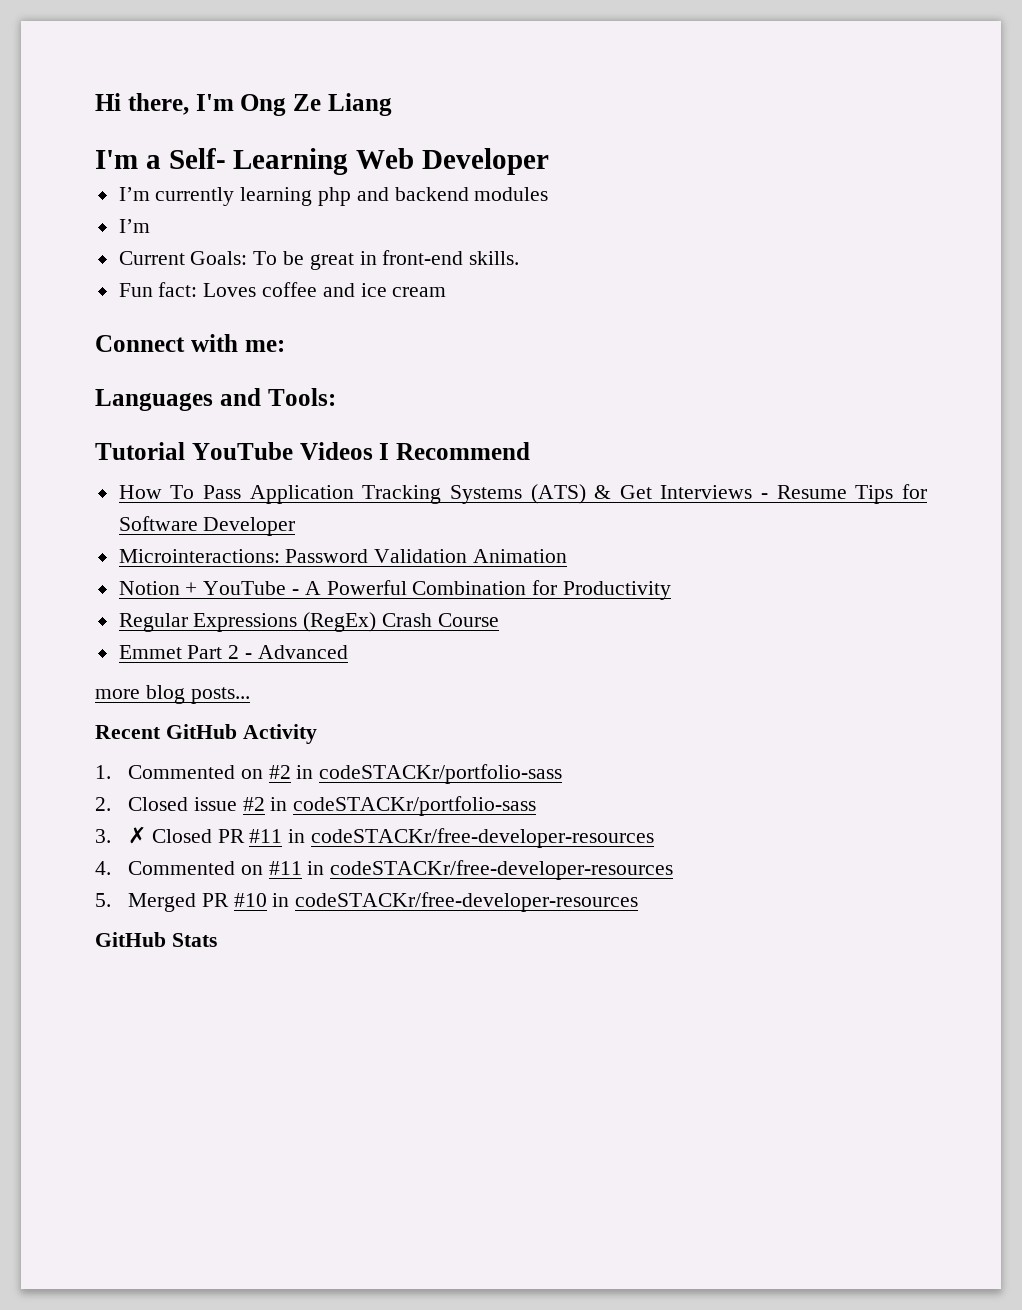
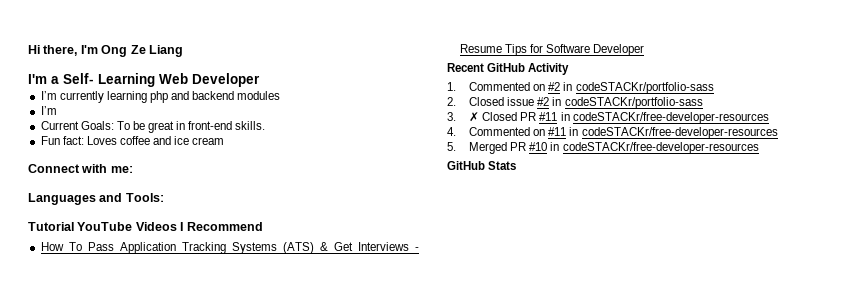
[118,549,568,563] [118,580,672,600] [118,612,499,632] [118,645,348,659] [95,685,250,704] // Microinteractions: Password Validation Animation // Notion + YouTube - A Powerful Combination for Productivity // Regular Expressions (RegEx) Crash Course // Emmet Part 2 - Advanced // more blog posts... -> (645, 50) none

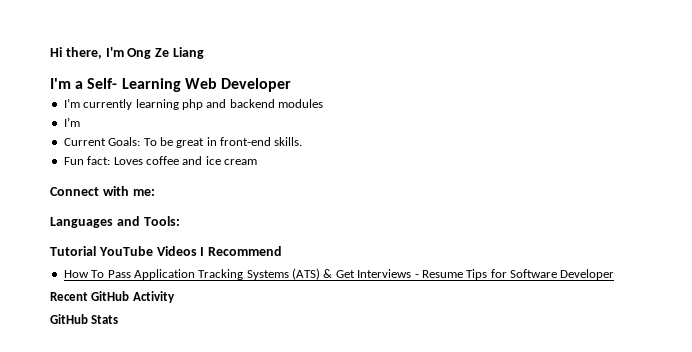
[447,82,714,94] [447,97,703,109] [447,112,769,124] [447,127,778,139] [447,142,759,154] // 1. Commented on #2 in codeSTACKr/portfolio-sass // 2. Closed issue #2 in codeSTACKr/portfolio-sass // 3. ✗ Closed PR #11 in codeSTACKr/free-developer-resources // 4. Commented on #11 in codeSTACKr/free-developer-resources // 5. Merged PR #10 in codeSTACKr/free-developer-resources -> (175, 297) none

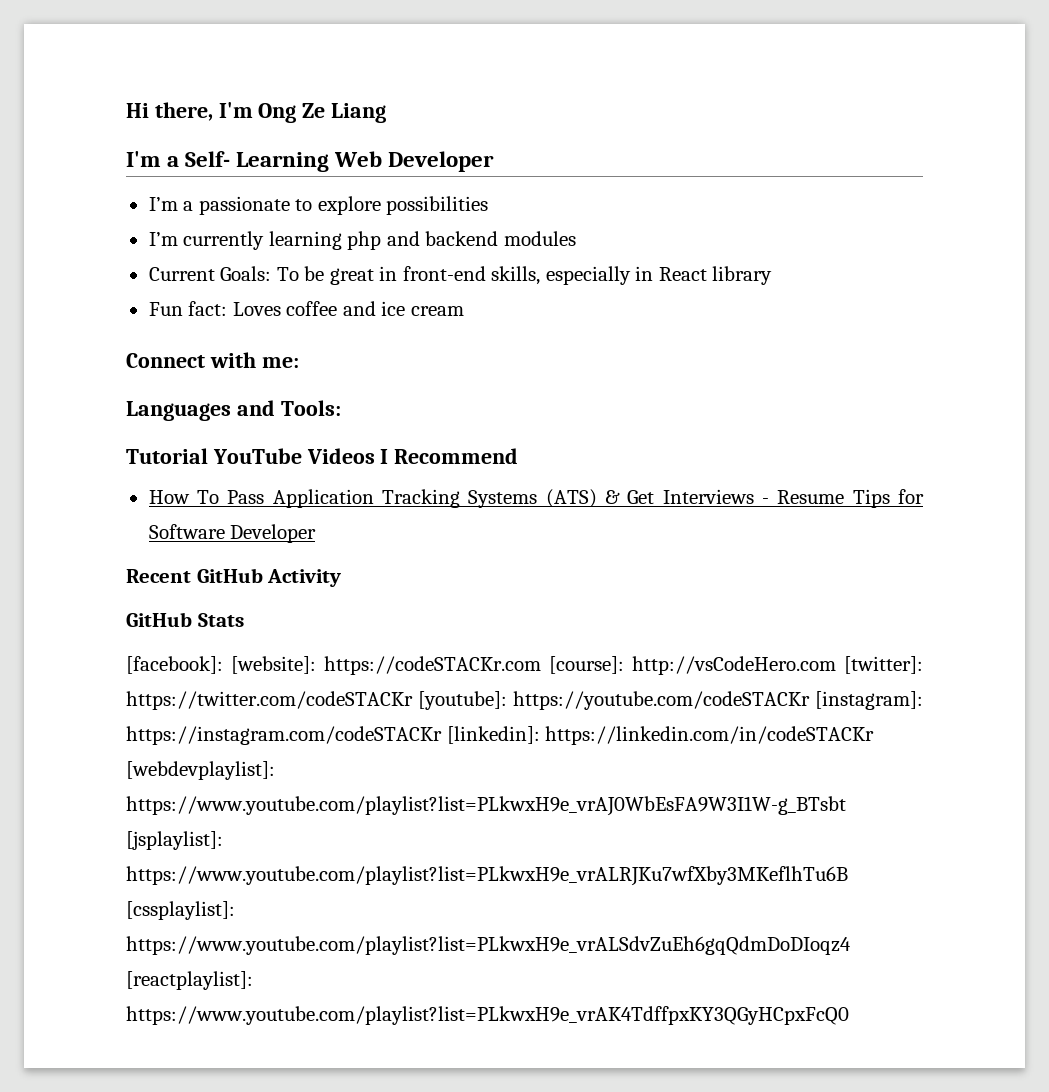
(291, 85) none -> [148,196,489,215] // I’m a passionate to explore possibilities
[63,117,80,127] // I’m -> (576, 238) none
[274,137,303,146] skills. -> [491,266,773,285] skills, especially in React library
(119, 319) none -> [126,656,923,675] [126,691,923,710] [126,726,875,745] [126,761,275,780] [126,796,846,816] [126,831,223,850] [126,866,848,886] [126,901,235,920] [126,936,851,955] [126,971,253,990] [126,1006,849,1025] // [facebook]: [website]: https://codeSTACKr.com [course]: http://vsCodeHero.com [twitter]: https://twitter.com/codeSTACKr [youtube]: https://youtube.com/codeSTACKr [instagram]: https://instagram.com/codeSTACKr [linkedin]: https://linkedin.com/in/codeSTACKr [webdevplaylist]: https://www.youtube.com/playlist?list=PLkwxH9e_vrAJ0WbEsFA9W3I1W-g_BTsbt [jsplaylist]: https://www.youtube.com/playlist?list=PLkwxH9e_vrALRJKu7wfXby3MKeflhTu6B [cssplaylist]: https://www.youtube.com/playlist?list=PLkwxH9e_vrALSdvZuEh6gqQdmDoDIoqz4 [reactplaylist]: https://www.youtube.com/playlist?list=PLkwxH9e_vrAK4TdffpxKY3QGyHCpxFcQ0

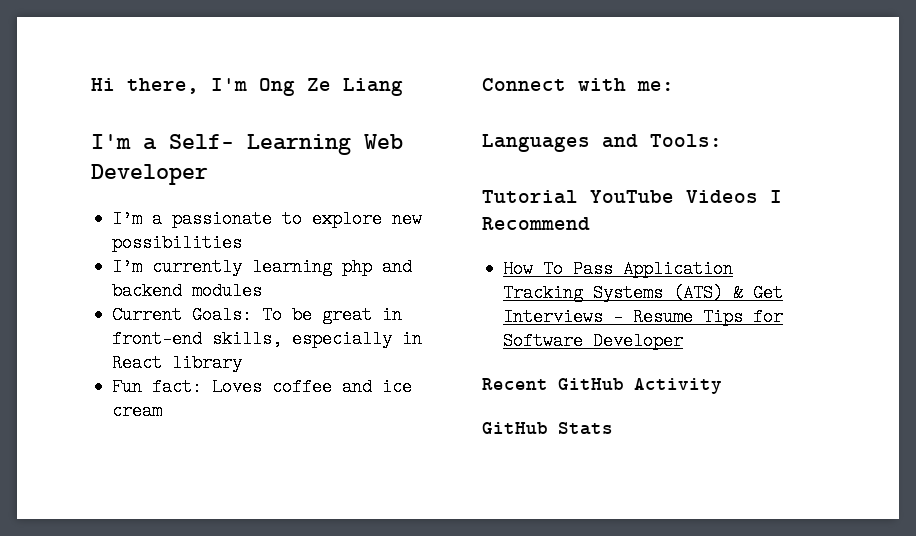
(381, 205) none -> [392,210,423,228] new
[126,656,923,675] [126,691,923,710] [126,726,875,745] [126,761,275,780] [126,796,846,816] [126,831,223,850] [126,866,848,886] [126,901,235,920] [126,936,851,955] [126,971,253,990] [126,1006,849,1025] // [facebook]: [website]: https://codeSTACKr.com [course]: http://vsCodeHero.com [twitter]: https://twitter.com/codeSTACKr [youtube]: https://youtube.com/codeSTACKr [instagram]: https://instagram.com/codeSTACKr [linkedin]: https://linkedin.com/in/codeSTACKr [webdevplaylist]: https://www.youtube.com/playlist?list=PLkwxH9e_vrAJ0WbEsFA9W3I1W-g_BTsbt [jsplaylist]: https://www.youtube.com/playlist?list=PLkwxH9e_vrALRJKu7wfXby3MKeflhTu6B [cssplaylist]: https://www.youtube.com/playlist?list=PLkwxH9e_vrALSdvZuEh6gqQdmDoDIoqz4 [reactplaylist]: https://www.youtube.com/playlist?list=PLkwxH9e_vrAK4TdffpxKY3QGyHCpxFcQ0 -> (613, 428) none

